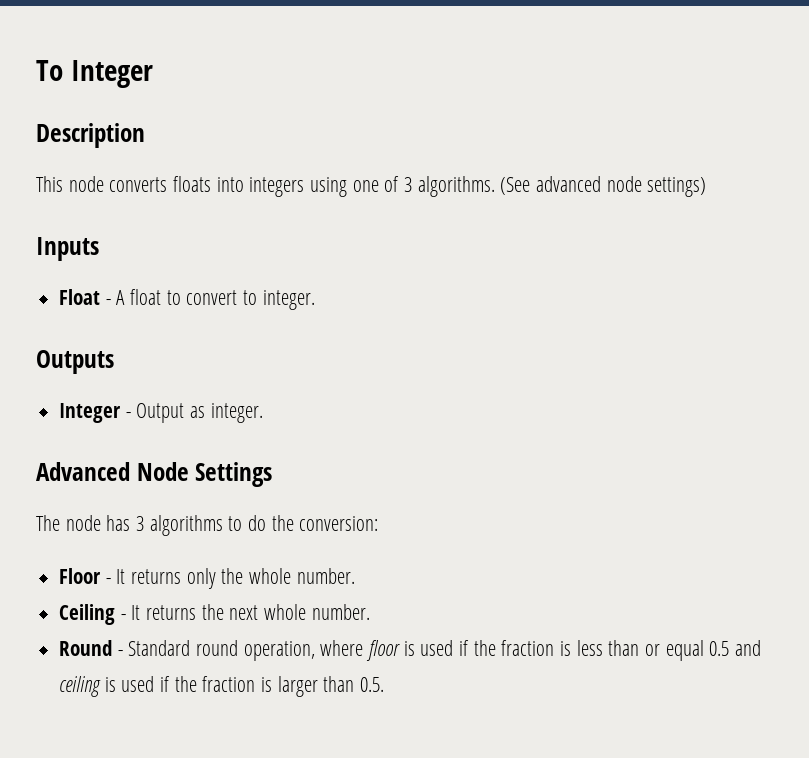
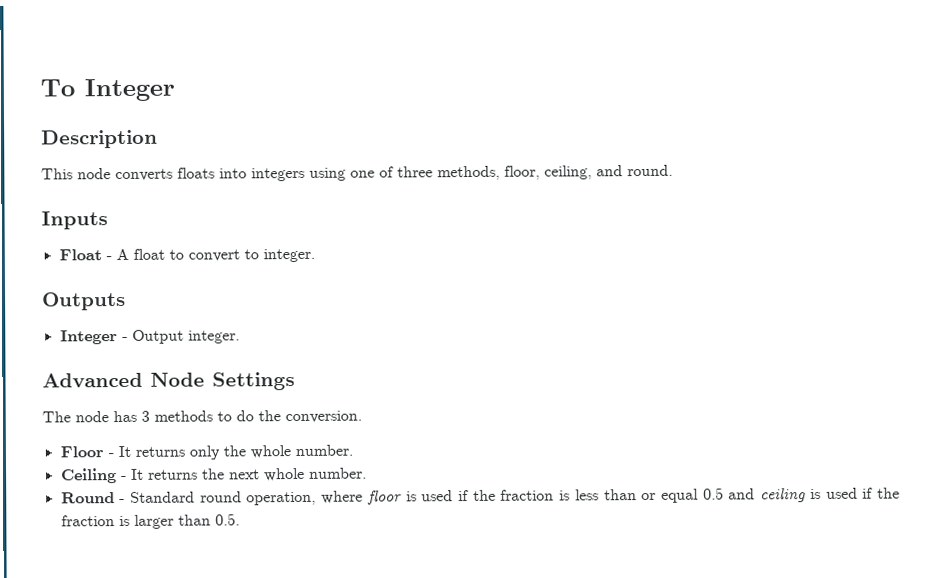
[404,176,707,197] 3 algorithms. (See advanced node settings) -> [397,164,673,181] three methods, floor, ceiling, and round.
[190,406,206,418] as -> (184, 336) none
[149,515,223,536] algorithms -> [154,410,213,422] methods
[299,516,379,531] conversion: -> [285,410,362,424] conversion.

